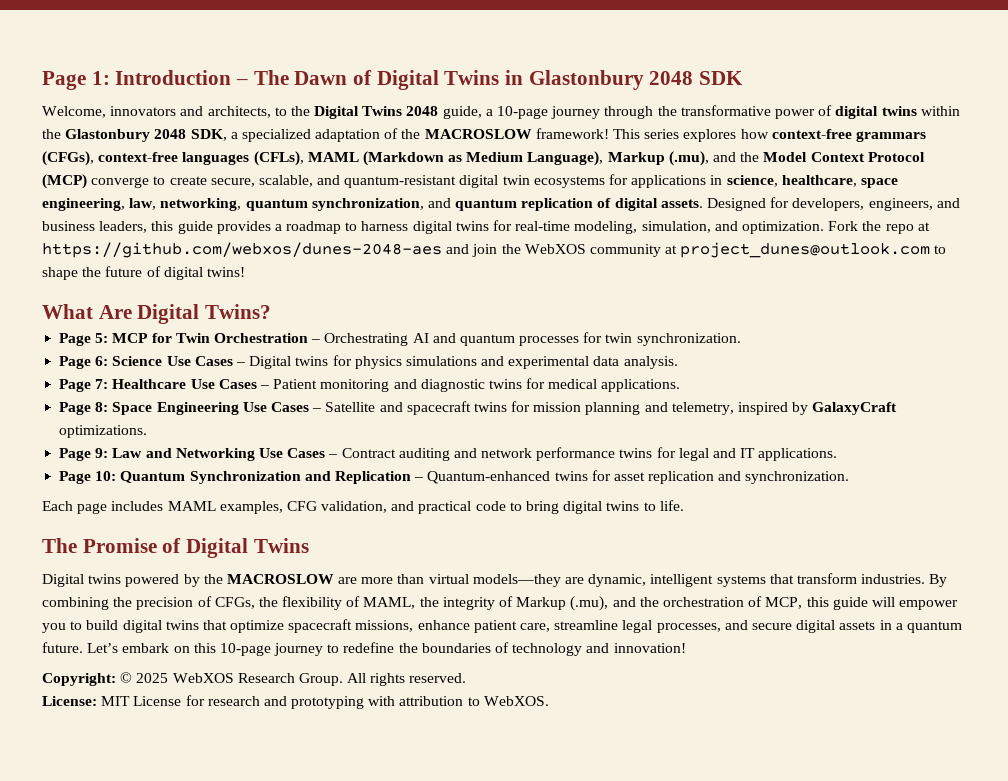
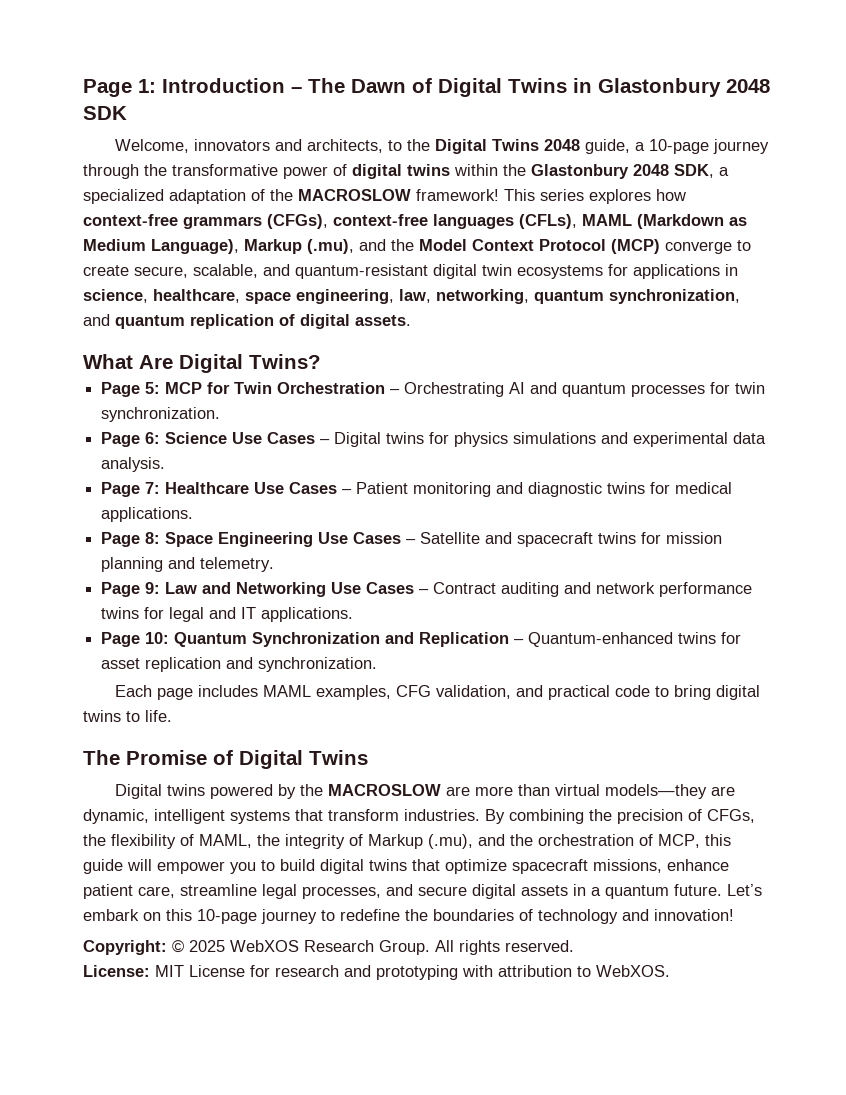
[707,197,960,211] [42,220,930,234] [42,242,947,258] [42,266,245,280] Designed for developers, engineers, and business leaders, this guide provides a roadmap to harness digital twins for real-time modeling, simulation, and optimization. Fork the repo at https://github.com/webxos/dunes-2048-aes and join the WebXOS community at project_dunes@outlook.com to shape the future of digital twins! -> (411, 320) none
[671,402,898,415] [59,425,148,438] telemetry, inspired by GalaxyCraft optimizations. -> [200,557,275,572] telemetry.

